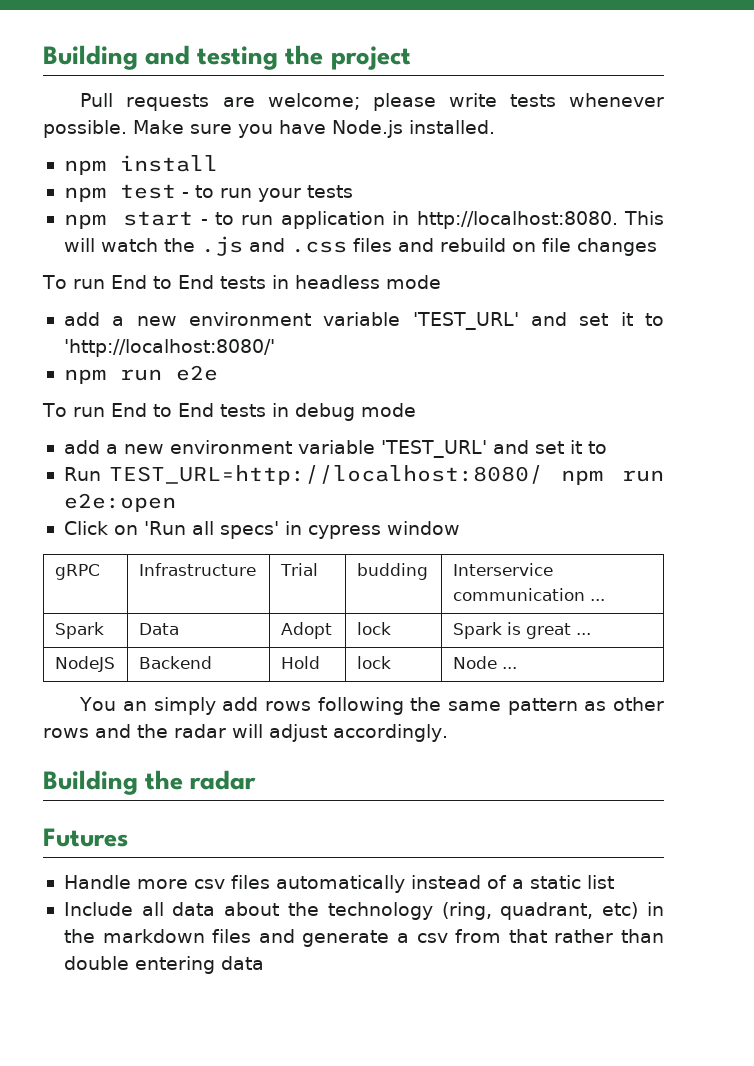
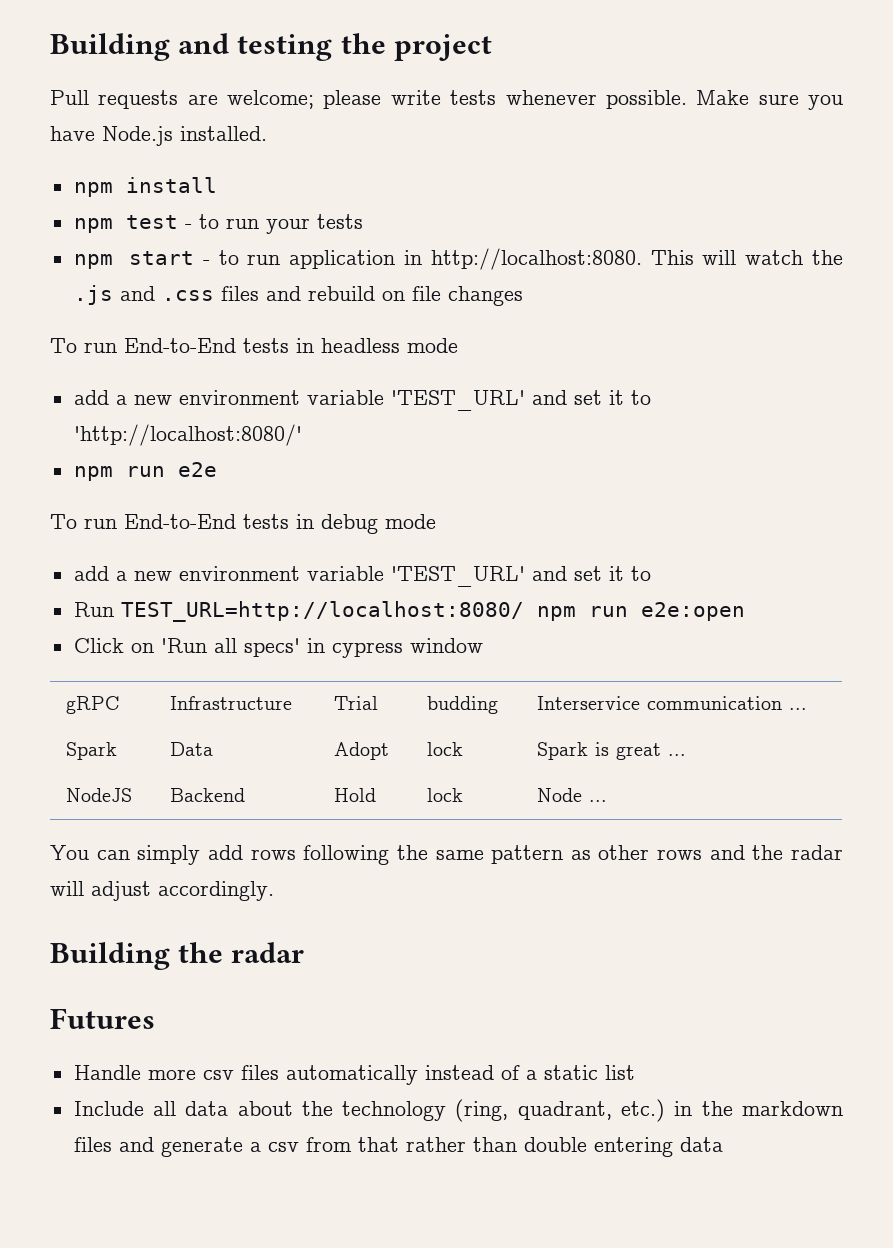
[110,275,214,289] End to End -> [124,338,236,353] End-to-End
[110,403,214,417] End to End -> [124,514,236,529] End-to-End
[122,701,147,711] an -> [96,850,130,860] can
[602,902,639,919] etc) -> [621,1099,666,1122] etc.)

